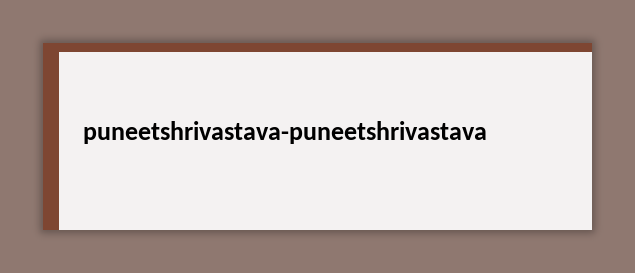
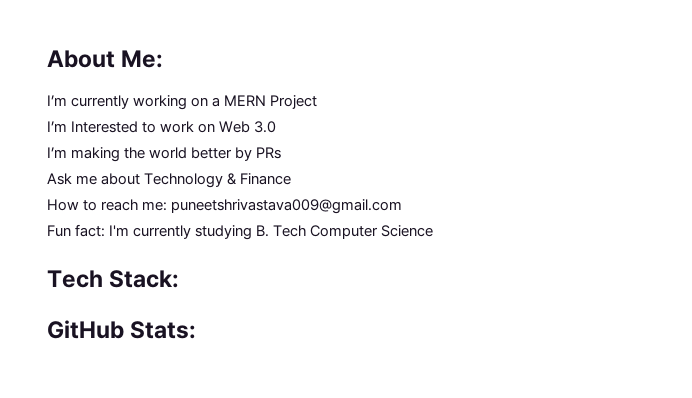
[83,121,487,144] puneetshrivastava-puneetshrivastava -> [47,50,164,68] [47,95,318,110] [47,121,277,133] [47,147,282,162] [47,173,292,188] [47,199,403,214] [47,224,434,240] [47,270,180,288] [47,320,197,339] About Me: // I’m currently working on a MERN Project // I’m Interested to work on Web 3.0 // I’m making the world better by PRs // Ask me about Technology & Finance // How to reach me: puneetshrivastava009@gmail.com // Fun fact: I'm currently studying B. Tech Computer Science // Tech Stack: // GitHub Stats:

